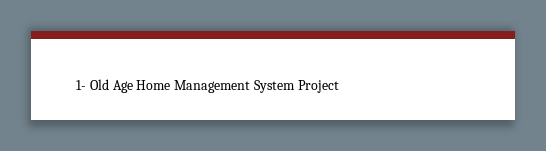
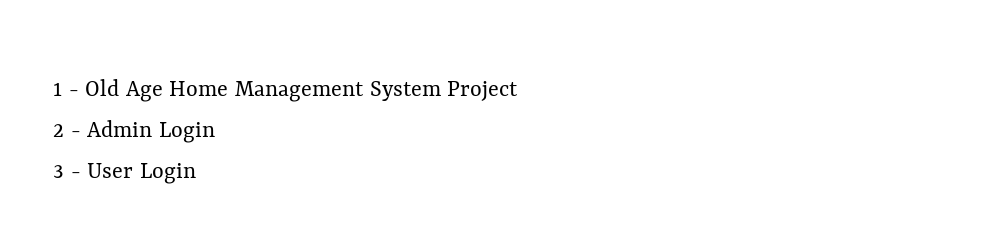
[76,80,86,90] 1- -> [53,82,79,96] 1 -
(339, 86) none -> [53,120,215,143] [53,163,196,184] // 2 - Admin Login // 3 - User Login

